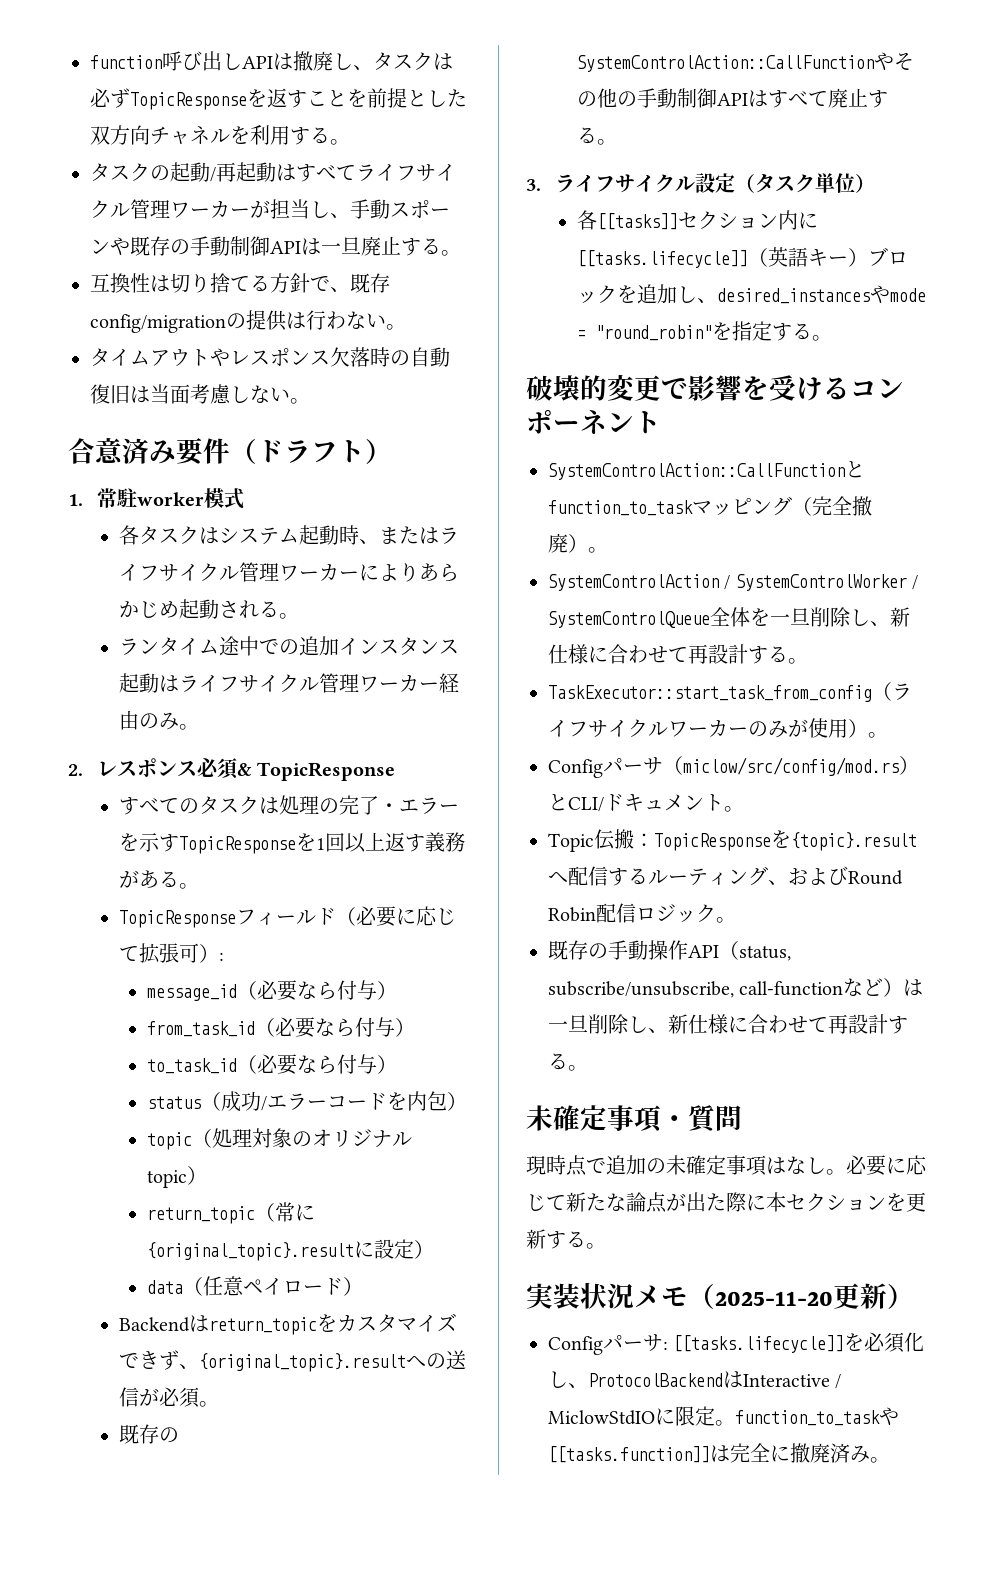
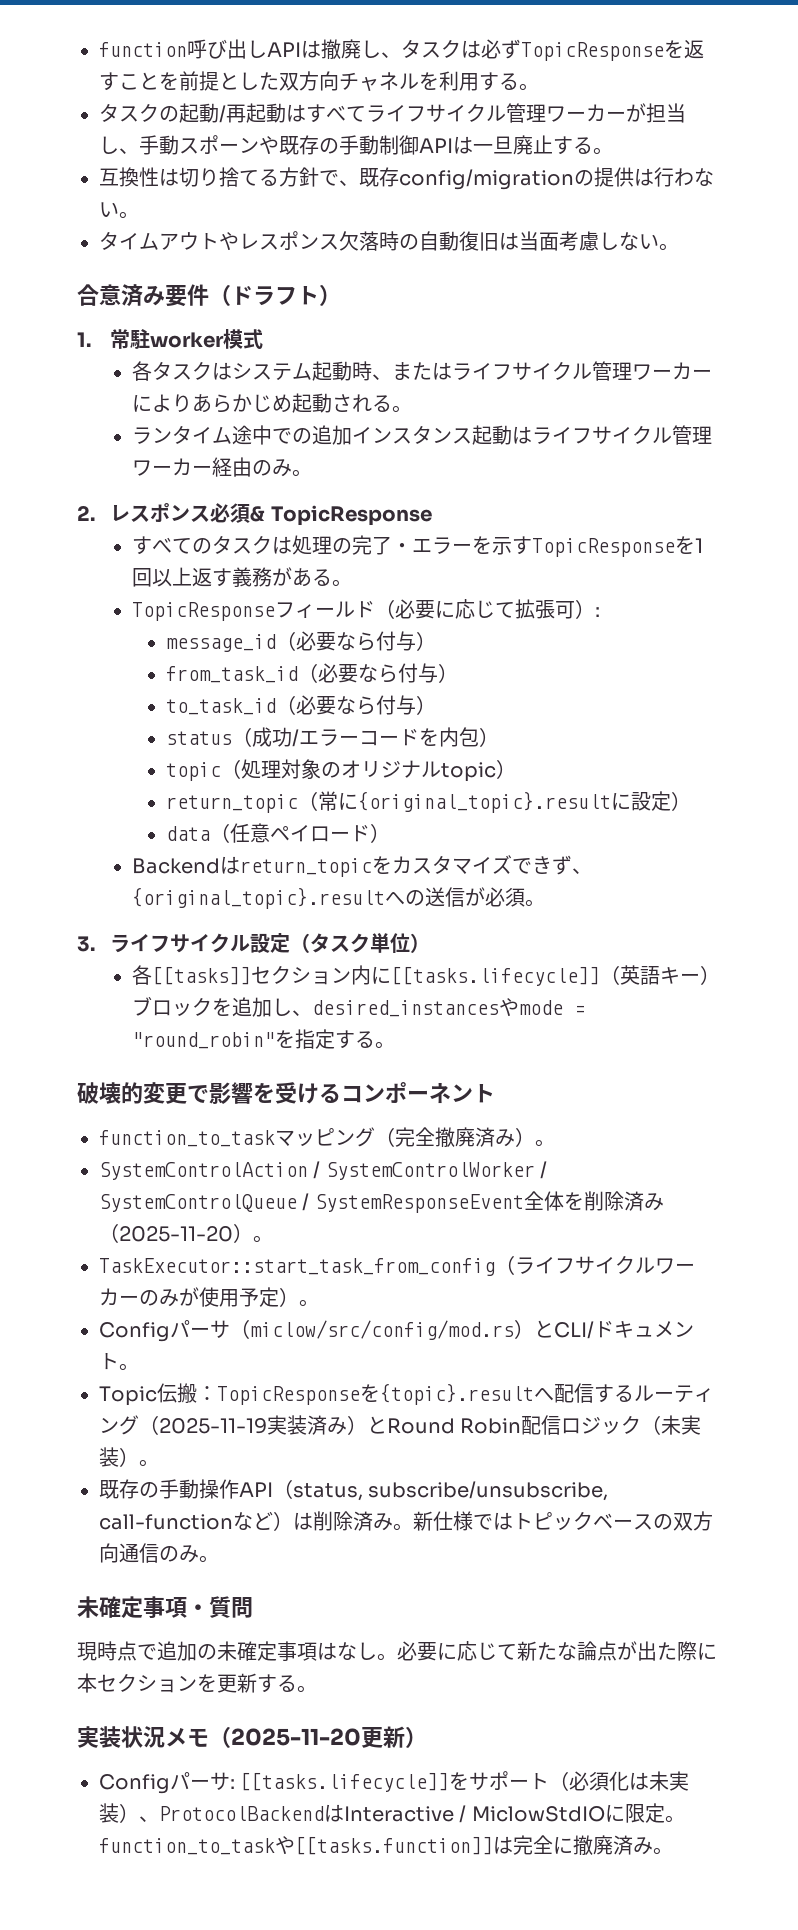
[118,1424,179,1444] [576,52,914,72] [576,88,888,108] [576,127,617,145] // 既存のSystemControlAction::CallFunctionやその他の手動制御APIはすべて廃止する。 -> (546, 903) none
[548,461,865,480] SystemControlAction::CallFunctionと -> (495, 1093) none
(568, 543) none -> [475,1127,515,1147] 済み
[710,607,910,627] [548,644,788,664] 全体を一旦削除し、新仕様に合わせて再設計する -> [302,1191,664,1213] [99,1223,253,1243] / SystemResponseEvent全体を削除済み（2025-11-20）
(848, 728) none -> [239,1287,279,1307] 予定
[768,866,848,885] 、および -> [139,1415,387,1435] （2025-11-19実装済み）と
(716, 913) none -> [641,1415,702,1435] [99,1447,139,1467] （未実装）
[548,1014,908,1034] [548,1053,568,1070] 一旦削除し、新仕様に合わせて再設計する -> [313,1511,713,1531] [99,1543,199,1563] 削除済み。新仕様ではトピックベースの双方向通信のみ
[864,1332,925,1353] [548,1371,568,1388] 必須化し -> [469,1771,690,1791] [99,1803,139,1823] サポート（必須化は未実装）

